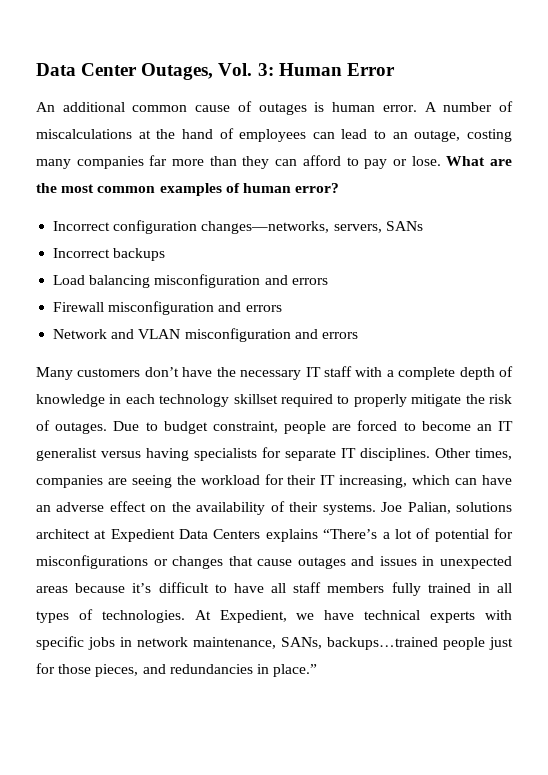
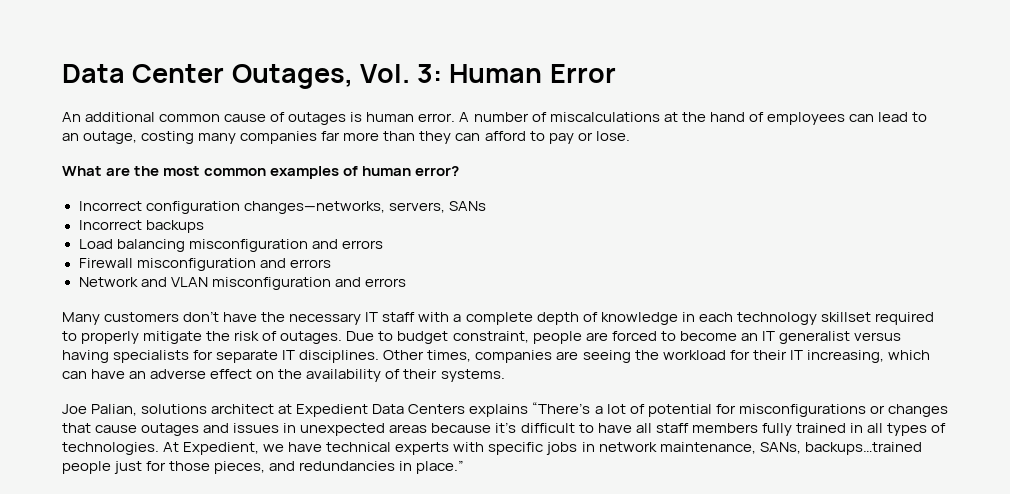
(441, 161) none -> (630, 136) //
(376, 509) none -> (505, 375) //

